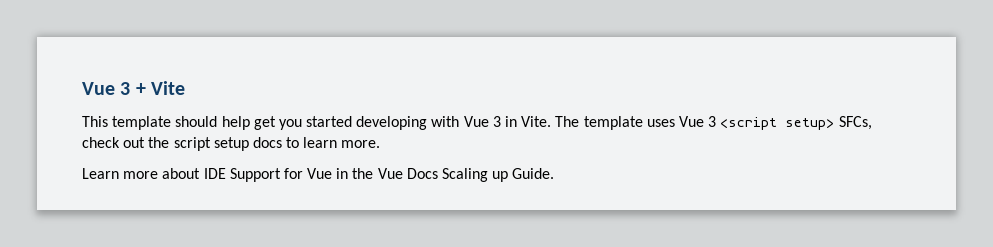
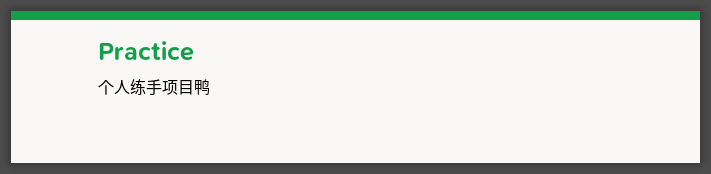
[82,81,185,95] [82,116,872,130] [82,137,381,151] [82,168,555,182] Vue 3 + Vite // This template should help get you started developing with Vue 3 in Vite. The template uses Vue 3 <script setup> SFCs, check out the script setup docs to learn more. // Learn more about IDE Support for Vue in the Vue Docs Scaling up Guide. -> [98,41,194,61] [98,79,210,96] Practice // 个人练手项目鸭

